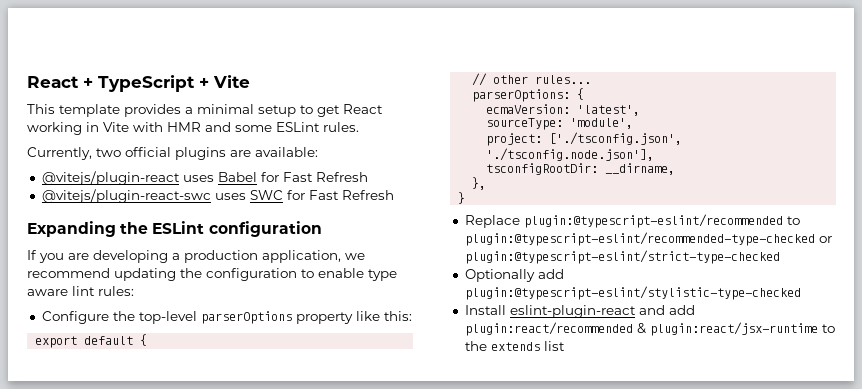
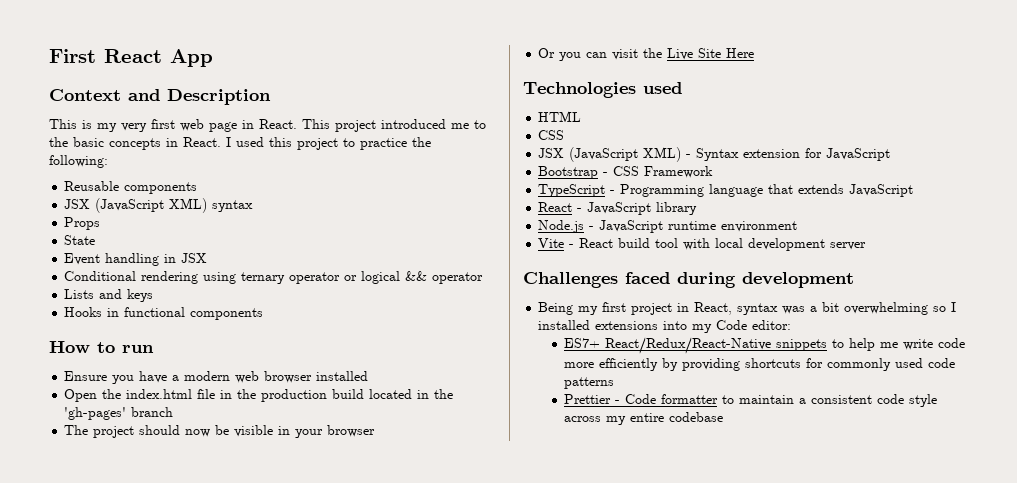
[27,75,250,92] [27,104,383,117] [27,122,359,135] [27,147,318,160] [41,171,368,185] [41,189,394,203] [27,221,322,237] [27,250,365,263] [27,268,397,281] [27,286,134,296] [41,311,412,324] [35,334,148,348] [472,73,592,86] [472,88,585,102] [486,104,641,116] [486,118,634,130] [486,132,683,146] [486,148,655,161] [486,163,676,175] [472,177,487,190] [458,192,466,204] [464,214,800,228] [464,232,832,246] [464,250,780,264] [464,269,564,282] [464,286,801,300] [464,305,695,318] [464,322,835,336] [464,341,565,351] React + TypeScript + Vite // This template provides a minimal setup to get React working in Vite with HMR and some ESLint rules. // Currently, two official plugins are available: // @vitejs/plugin-react uses Babel for Fast Refresh // @vitejs/plugin-react-swc uses SWC for Fast Refresh // Expanding the ESLint configuration // If you are developing a production application, we recommend updating the configuration to enable type aware lint rules: // Configure the top-level parserOptions property like this: // export default { // // other rules... // parserOptions: { // ecmaVersion: 'latest', // sourceType: 'module', // project: ['./tsconfig.json', './tsconfig.node.json'], // tsconfigRootDir: __dirname, // }, // } // Replace plugin:@typescript-eslint/recommended to plugin:@typescript-eslint/recommended-type-checked or plugin:@typescript-eslint/strict-type-checked // Optionally add plugin:@typescript-eslint/stylistic-type-checked // Install eslint-plugin-react and add plugin:react/recommended & plugin:react/jsx-runtime to the extends list -> [49,49,213,67] [49,89,271,105] [49,119,486,132] [49,137,431,150] [49,155,108,168] [64,181,198,194] [64,198,254,213] [64,217,101,230] [64,235,96,245] [64,253,208,266] [64,271,484,284] [64,289,154,302] [64,307,264,320] [49,341,154,353] [64,371,369,384] [64,389,454,402] [64,407,174,420] [64,425,376,438] [538,48,755,61] [523,82,682,98] [538,111,582,122] [538,130,565,140] [538,147,891,162] [538,166,714,179] [538,184,914,197] [538,202,698,215] [538,220,798,233] [538,238,867,251] [523,272,854,288] [538,302,957,315] [538,320,792,333] [564,337,966,354] [564,358,956,371] [564,377,615,389] [564,394,938,407] [564,412,724,425] First React App // Context and Description // This is my very first web page in React. This project introduced me to the basic concepts in React. I used this project to practice the following: // Reusable components // JSX (JavaScript XML) syntax // Props // State // Event handling in JSX // Conditional rendering using ternary operator or logical && operator // Lists and keys // Hooks in functional components // How to run // Ensure you have a modern web browser installed // Open the index.html file in the production build located in the 'gh-pages' branch // The project should now be visible in your browser // Or you can visit the Live Site Here // Technologies used // HTML // CSS // JSX (JavaScript XML) - Syntax extension for JavaScript // Bootstrap - CSS Framework // TypeScript - Programming language that extends JavaScript // React - JavaScript library // Node.js - JavaScript runtime environment // Vite - React build tool with local development server // Challenges faced during development // Being my first project in React, syntax was a bit overwhelming so I installed extensions into my Code editor: // ES7+ React/Redux/React-Native snippets to help me write code more efficiently by providing shortcuts for commonly used code patterns // Prettier - Code formatter to maintain a consistent code style across my entire codebase

